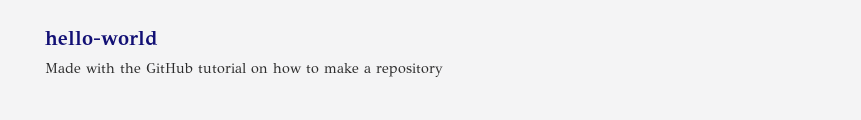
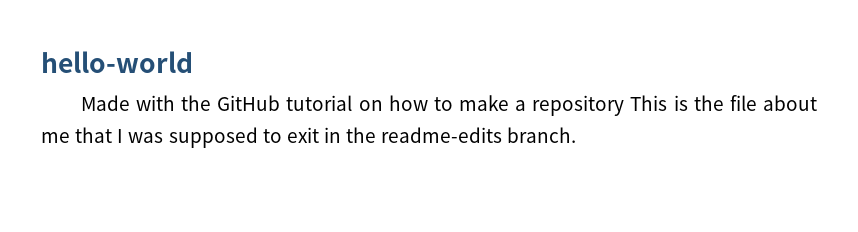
(443, 70) none -> [630,95,817,111] [41,127,577,148] This is the file about me that I was supposed to exit in the readme-edits branch.

